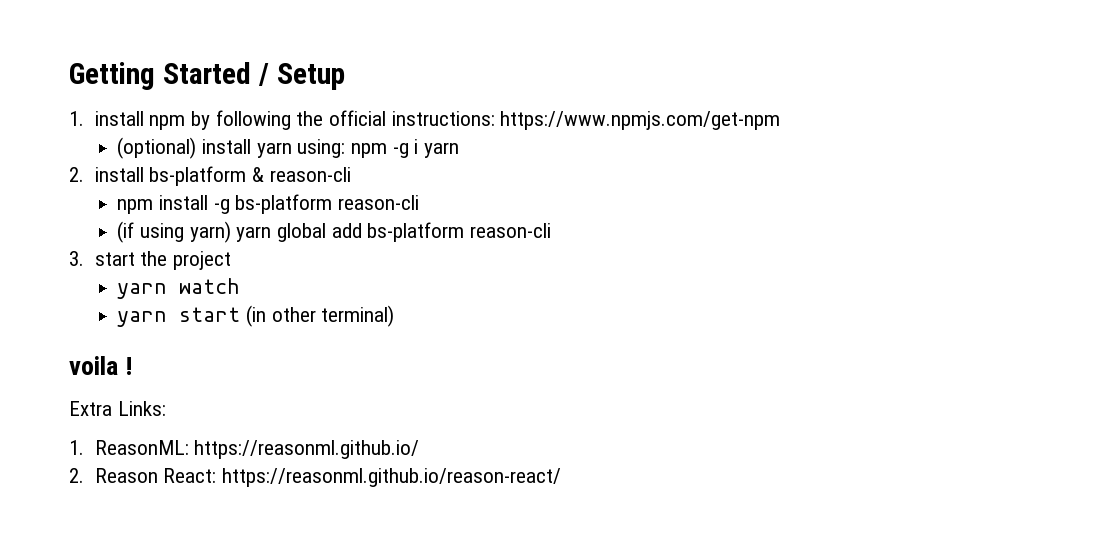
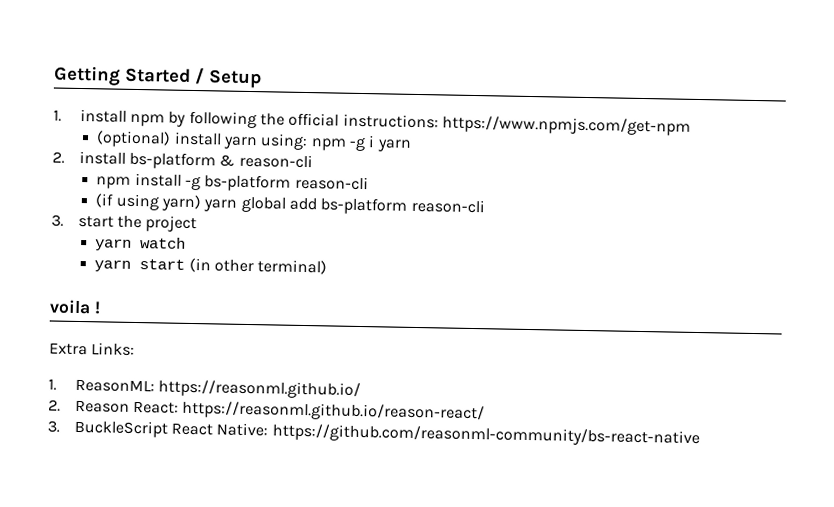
(561, 477) none -> [47,419,700,448] // 3. BuckleScript React Native: https://github.com/reasonml-community/bs-react-native

